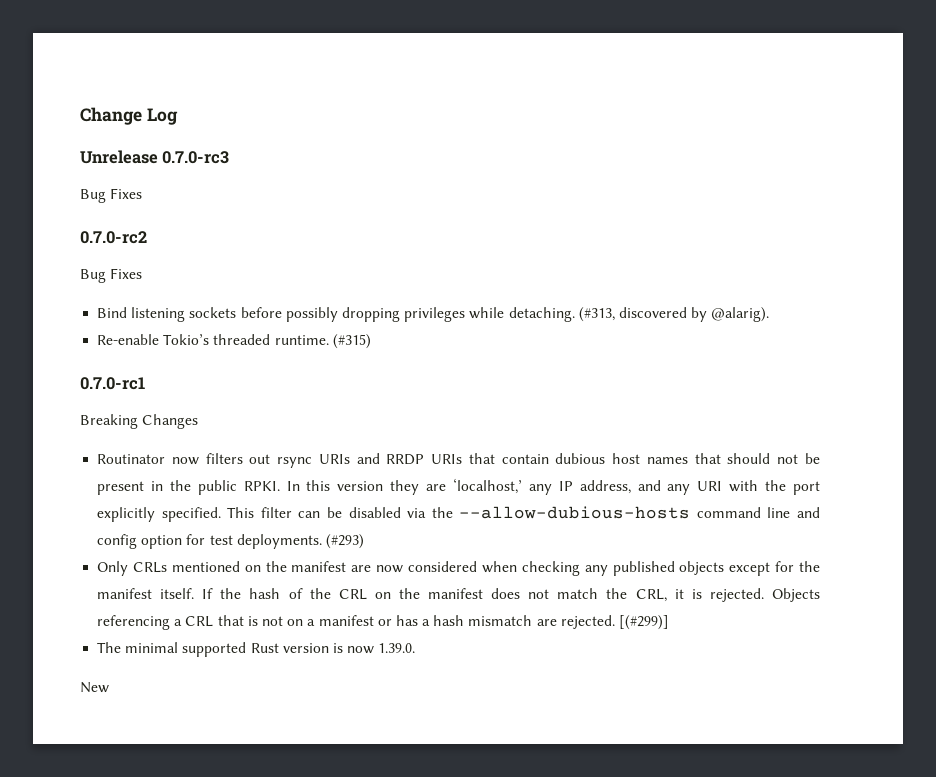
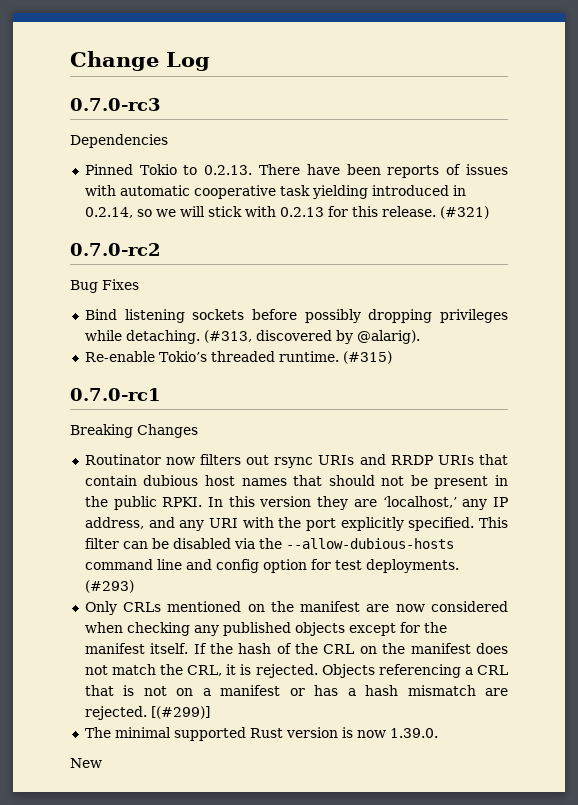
[80,150,158,164] Unrelease -> (210, 61) none
[80,188,143,203] Bug Fixes -> [70,134,168,148] [84,164,509,178] [84,185,466,199] [84,206,489,219] Dependencies // Pinned Tokio to 0.2.13. There have been reports of issues with automatic cooperative task yielding introduced in 0.2.14, so we will stick with 0.2.13 for this release. (#321)

